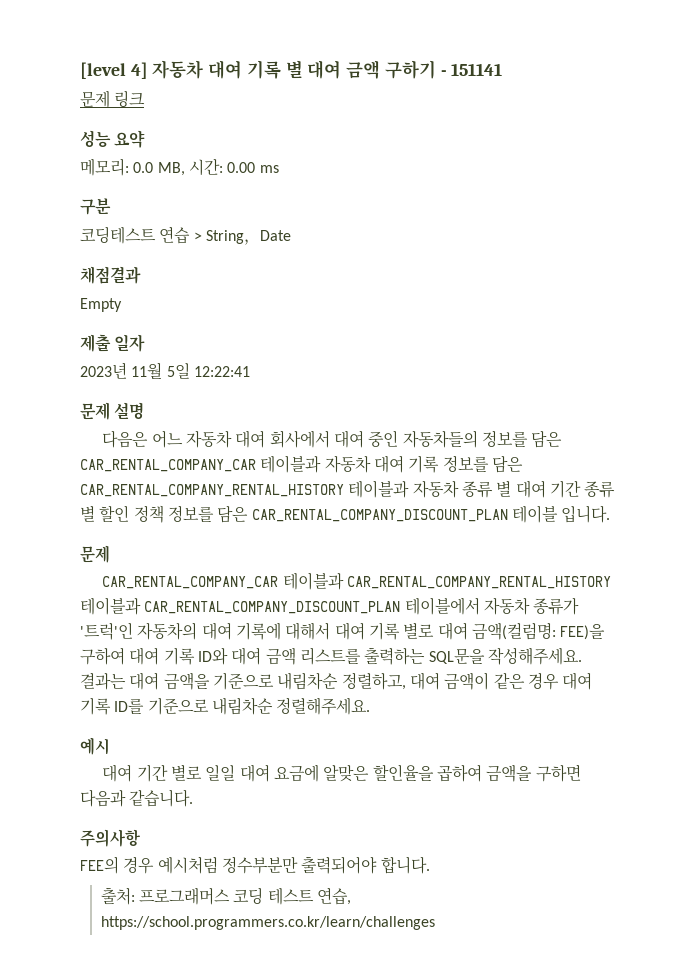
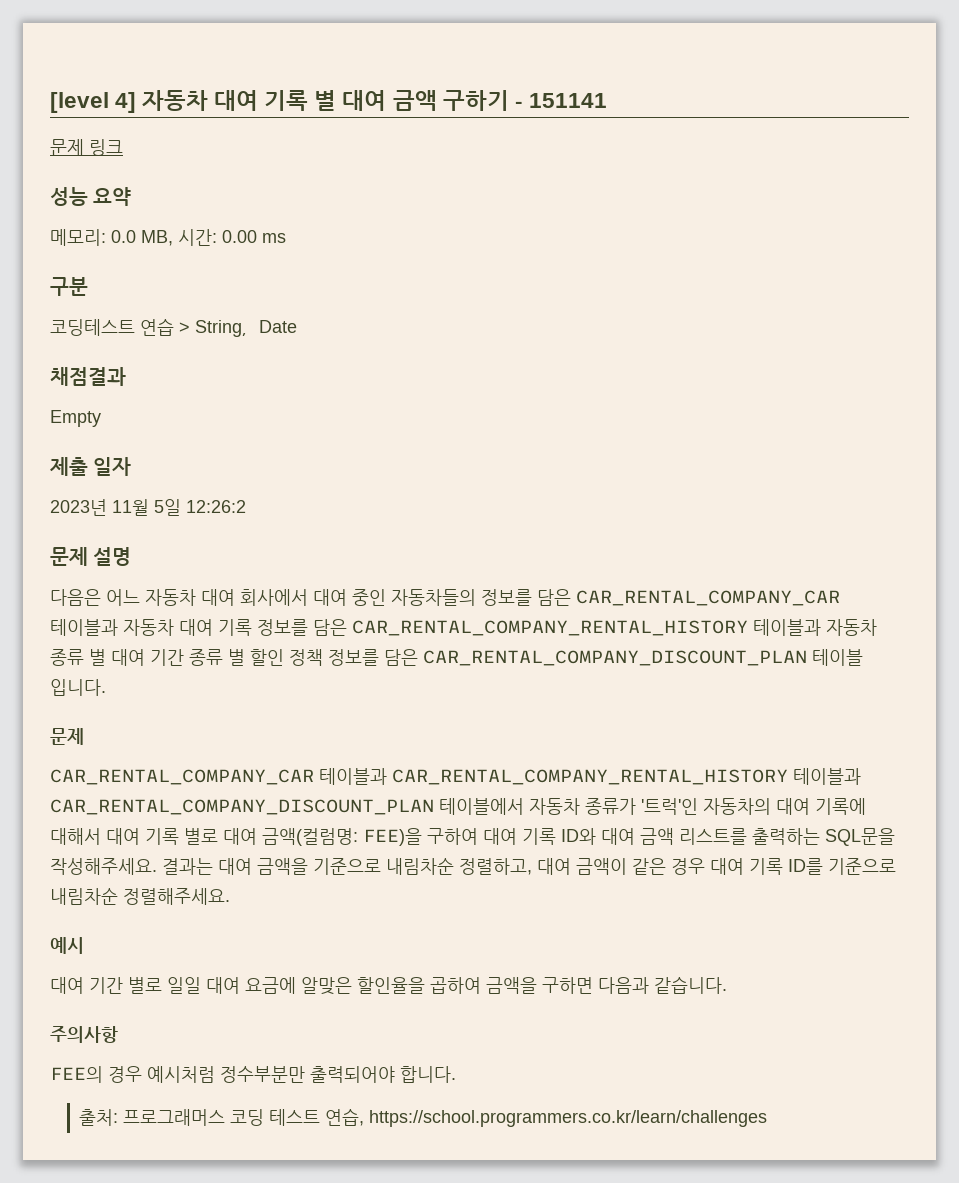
[193,366,250,377] 12:22:41 -> [186,500,246,513] 12:26:2

